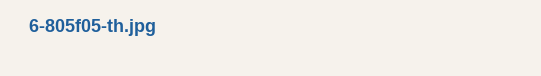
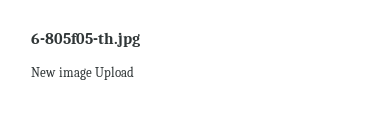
(156, 27) none -> [31,66,135,80] // New image Upload

